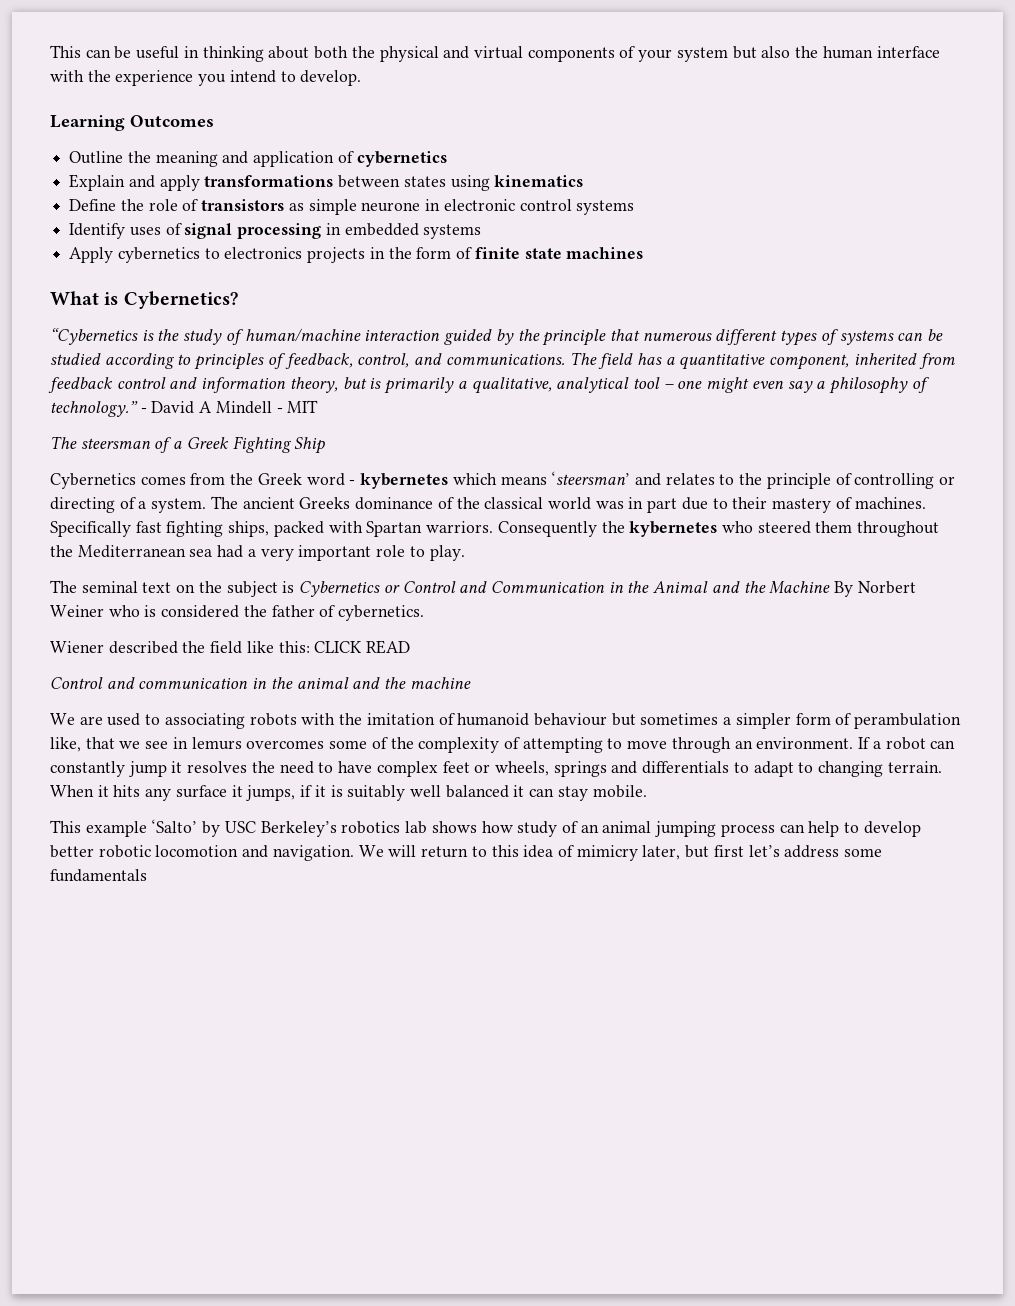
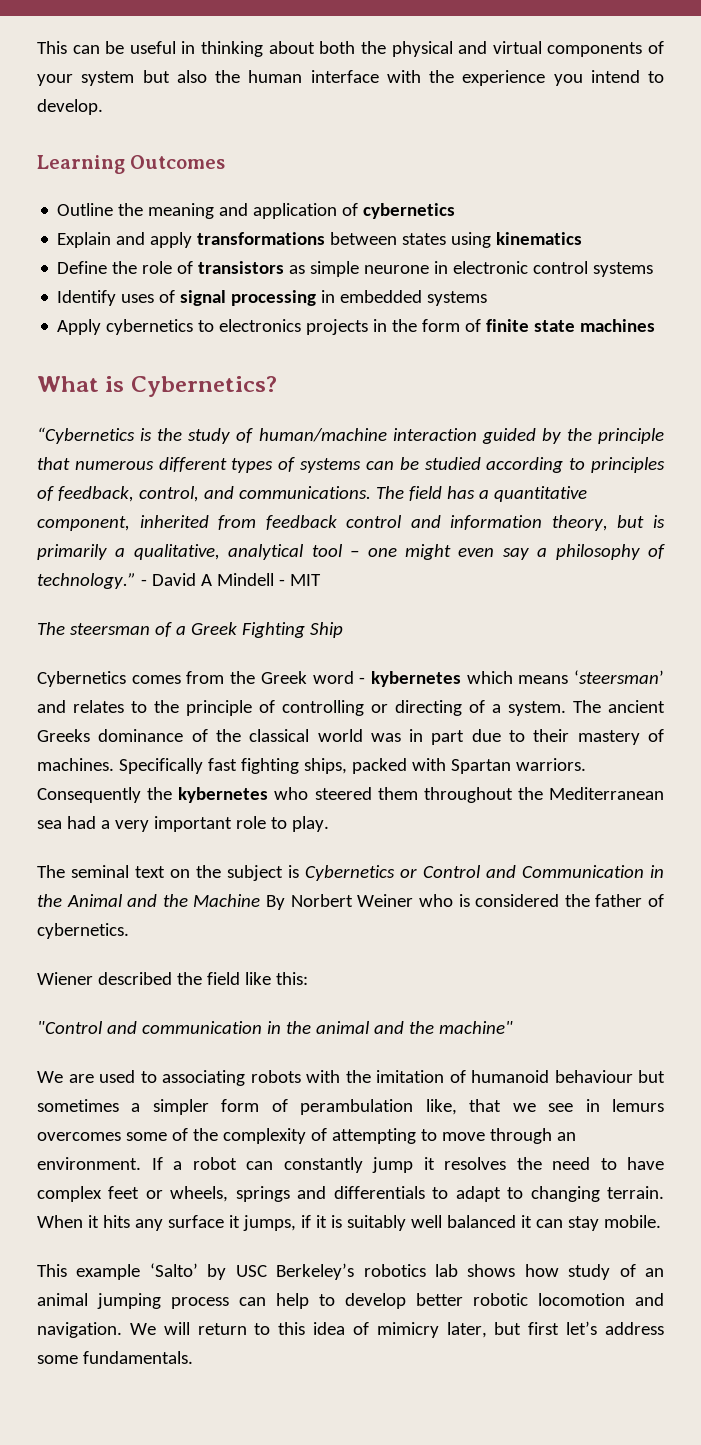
[314,640,411,654] [50,677,103,689] CLICK READ // Control -> [37,1021,103,1034] // "Control
[409,677,471,689] machine -> [438,1021,513,1034] machine"
[50,869,147,882] fundamentals -> [82,1351,193,1364] fundamentals.

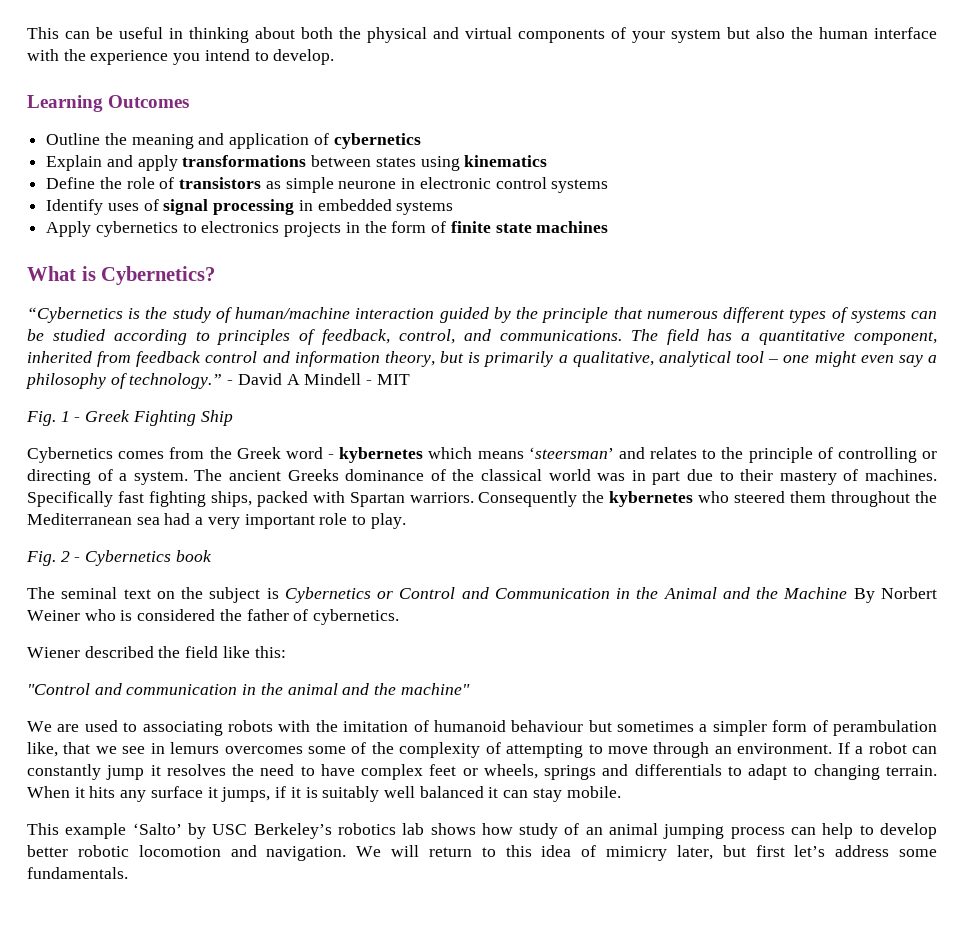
[37,622,186,637] The steersman of a -> [26,411,81,426] Fig. 1 -
(329, 824) none -> [26,550,212,566] // Fig. 2 - Cybernetics book

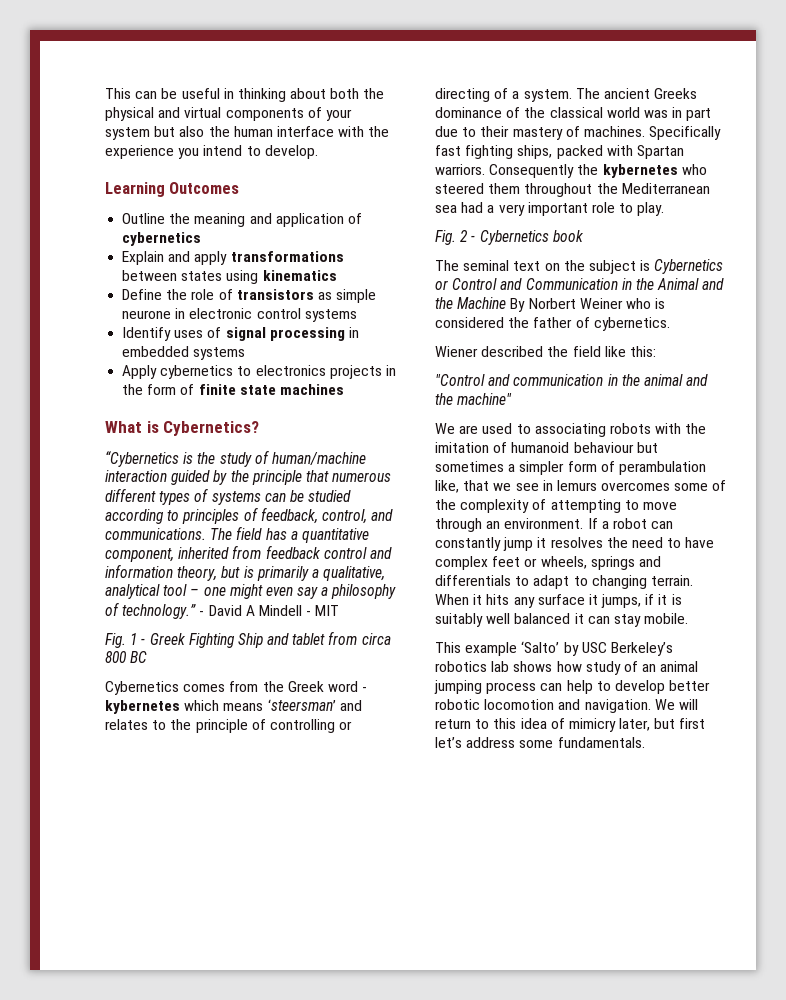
(233, 418) none -> [267,631,391,645] [105,651,148,663] and tablet from circa 800 BC

